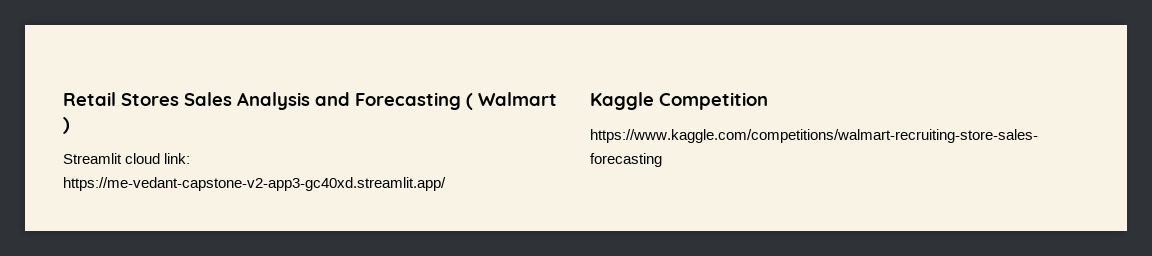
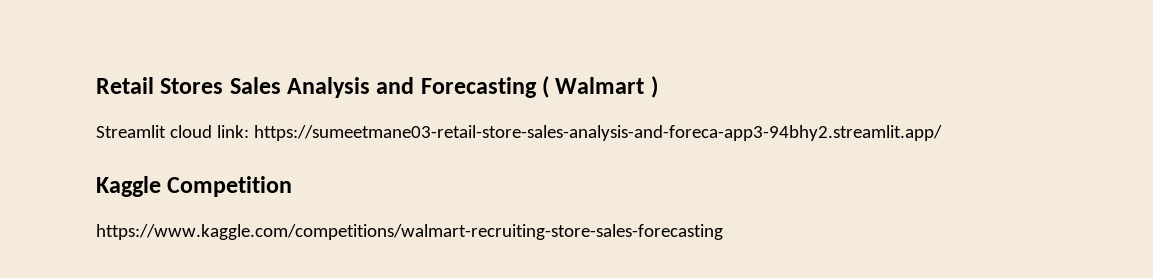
[63,177,446,191] https://me-vedant-capstone-v2-app3-gc40xd.streamlit.app/ -> [253,125,942,141] https://sumeetmane03-retail-store-sales-analysis-and-foreca-app3-94bhy2.streamlit.app/

